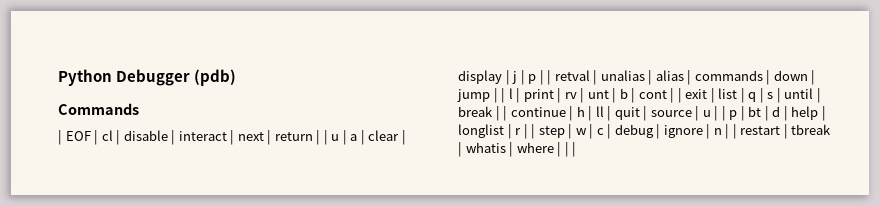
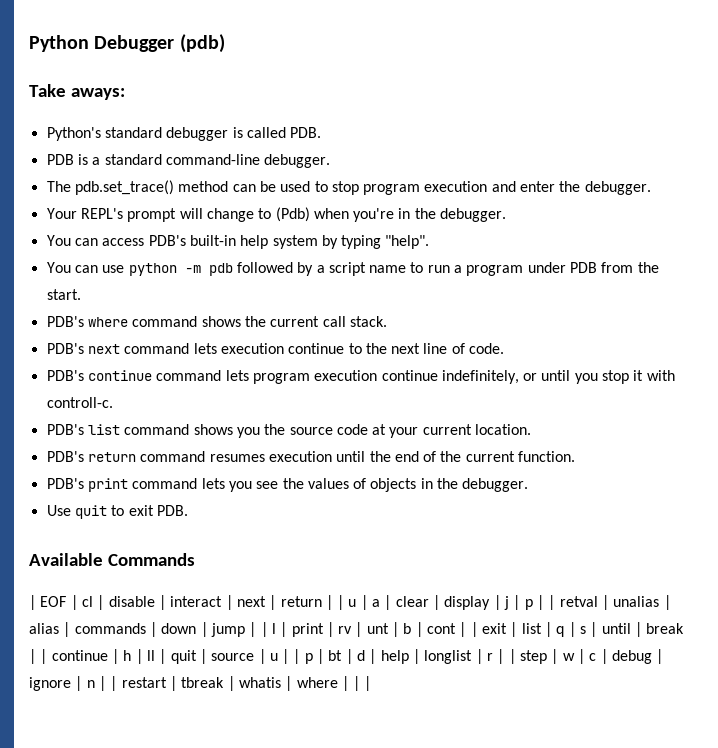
(237, 77) none -> [29,84,125,100] [46,127,322,141] [46,154,331,168] [46,180,651,195] [46,207,507,222] [46,235,430,249] [46,262,659,276] [46,289,81,300] [46,316,387,327] [46,343,505,354] [46,370,675,384] [46,397,113,408] [46,424,532,438] [46,451,576,462] [46,478,529,492] [46,505,188,519] [29,553,103,566] Take aways: // Python's standard debugger is called PDB. // PDB is a standard command-line debugger. // The pdb.set_trace() method can be used to stop program execution and enter the debugger. // Your REPL's prompt will change to (Pdb) when you're in the debugger. // You can access PDB's built-in help system by typing "help". // You can use python -m pdb followed by a script name to run a program under PDB from the start. // PDB's where command shows the current call stack. // PDB's next command lets execution continue to the next line of code. // PDB's continue command lets program execution continue indefinitely, or until you stop it with controll-c. // PDB's list command shows you the source code at your current location. // PDB's return command resumes execution until the end of the current function. // PDB's print command lets you see the values of objects in the debugger. // Use quit to exit PDB. // Available

